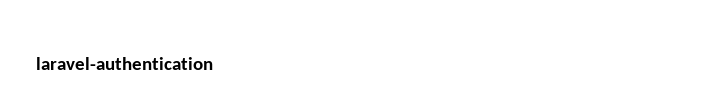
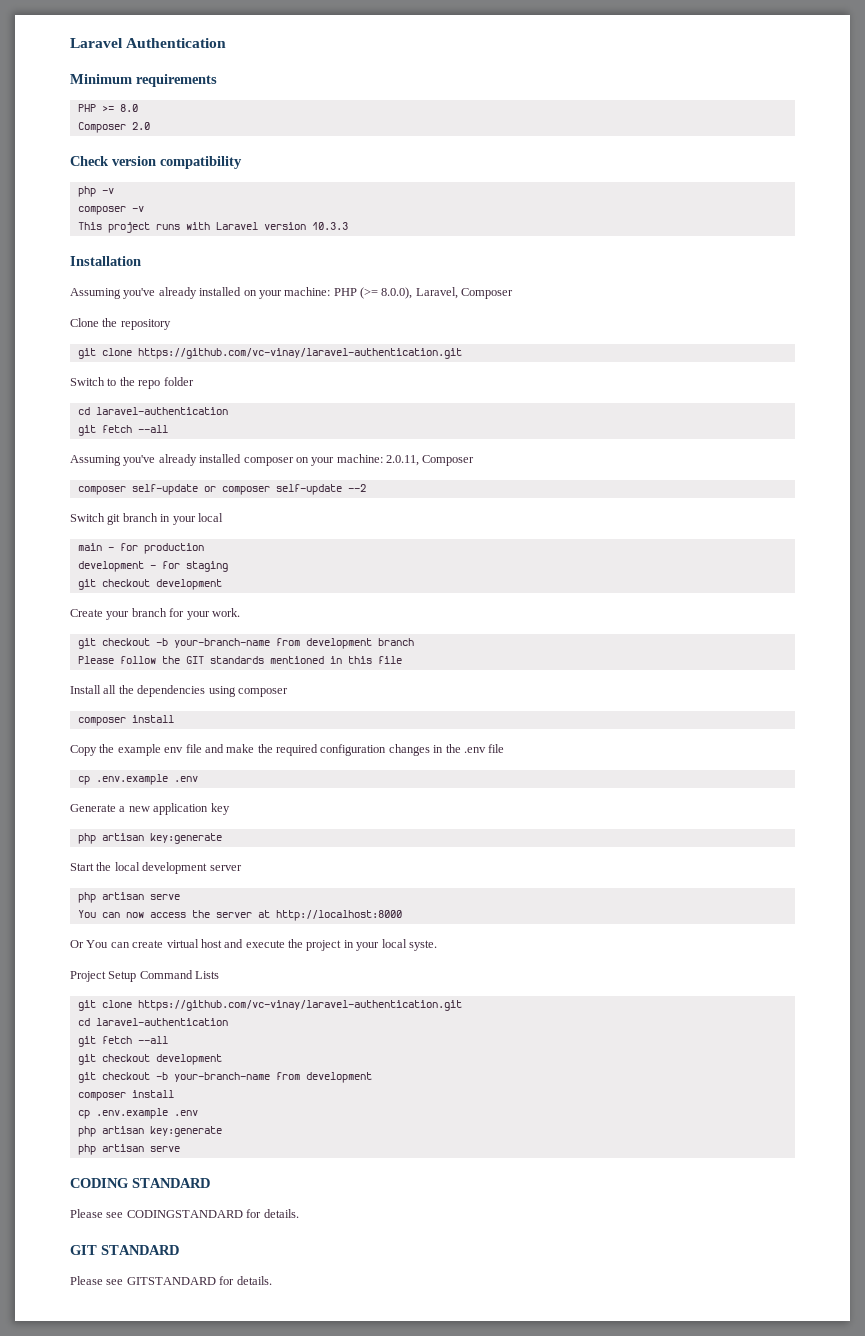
[36,57,213,70] laravel-authentication -> [70,38,227,48] [70,74,217,87] [77,104,138,112] [77,122,150,133] [70,156,242,169] [77,186,114,197] [77,206,144,215] [77,222,348,233] [70,256,141,266] [70,287,514,299] [70,318,171,330] [77,348,462,359] [70,377,194,389] [77,407,228,415] [77,425,168,436] [70,454,475,466] [77,484,366,495] [70,513,223,525] [77,543,204,554] [77,561,228,572] [77,579,222,590] [70,608,240,620] [77,638,414,649] [77,656,402,664] [70,685,288,697] [77,715,174,726] [70,744,505,756] [77,774,198,785] [70,803,230,815] [77,833,222,844] [70,862,242,874] [77,892,180,903] [77,910,402,921] [70,939,437,951] [70,970,220,982] [77,1000,462,1011] [77,1018,228,1026] [77,1036,168,1047] [77,1054,222,1065] [77,1072,372,1083] [77,1090,174,1101] [77,1108,198,1119] [77,1126,222,1137] [77,1144,180,1155] [70,1178,210,1188] [70,1209,299,1218] [70,1245,179,1255] [70,1276,272,1285] Laravel Authentication // Minimum requirements // PHP >= 8.0 // Composer 2.0 // Check version compatibility // php -v // composer -v // This project runs with Laravel version 10.3.3 // Installation // Assuming you've already installed on your machine: PHP (>= 8.0.0), Laravel, Composer // Clone the repository // git clone https://github.com/vc-vinay/laravel-authentication.git // Switch to the repo folder // cd laravel-authentication // git fetch --all // Assuming you've already installed composer on your machine: 2.0.11, Composer // composer self-update or composer self-update --2 // Switch git branch in your local // main - for production // development - for staging // git checkout development // Create your branch for your work. // git checkout -b your-branch-name from development branch // Please follow the GIT standards mentioned in this file // Install all the dependencies using composer // composer install // Copy the example env file and make the required configuration changes in the .env file // cp .env.example .env // Generate a new application key // php artisan key:generate // Start the local development server // php artisan serve // You can now access the server at http://localhost:8000 // Or You can create virtual host and execute the project in your local syste. // Project Setup Command Lists // git clone https://github.com/vc-vinay/laravel-authentication.git // cd laravel-authentication // git fetch --all // git checkout development // git checkout -b your-branch-name from development // composer install // cp .env.example .env // php artisan key:generate // php artisan serve // CODING STANDARD // Please see CODINGSTANDARD for details. // GIT STANDARD // Please see GITSTANDARD for details.

